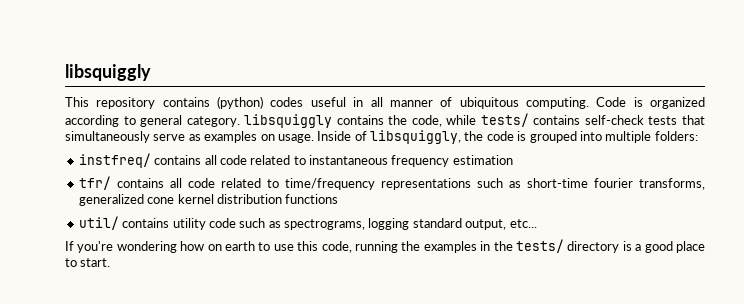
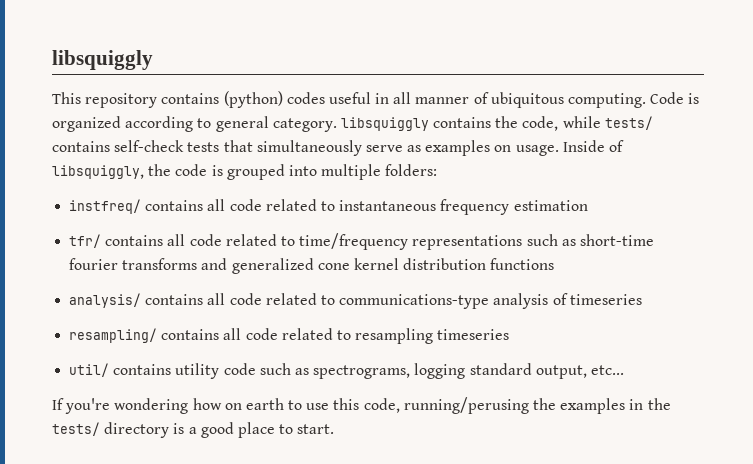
[639,178,705,190] transforms, -> [122,258,228,270] transforms and
(339, 199) none -> [69,293,642,309] [69,328,510,344] // analysis/ contains all code related to communications-type analysis of timeseries // resampling/ contains all code related to resampling timeseries
[355,241,398,253] running -> [403,397,529,414] running/perusing

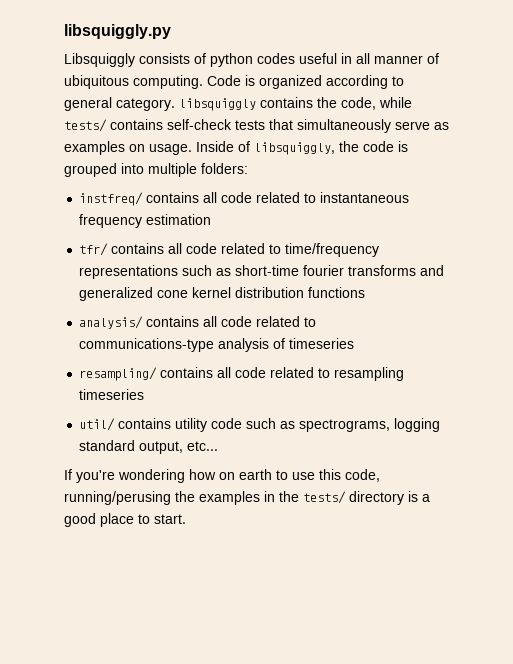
[52,50,153,70] [52,91,283,108] libsquiggly // This repository contains (python) -> [64,24,171,39] [64,53,253,67] libsquiggly.py // Libsquiggly consists of python

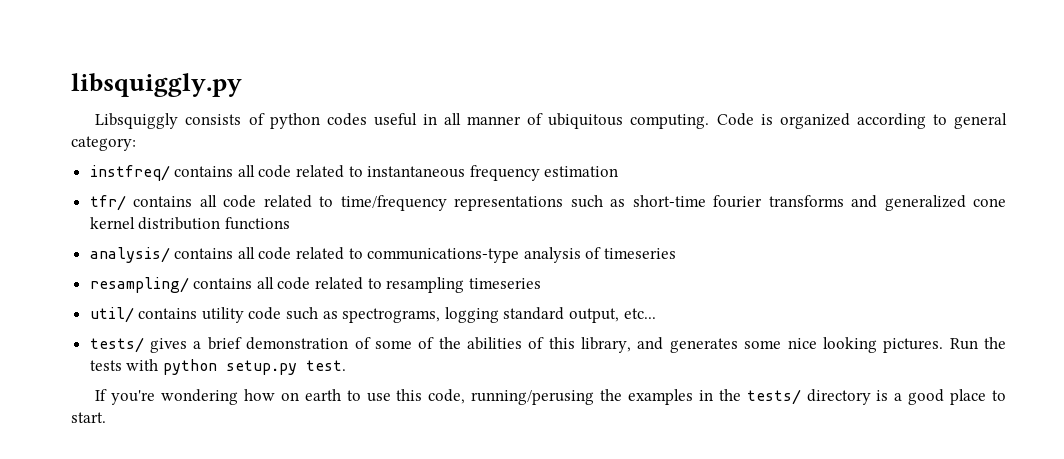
[116,97,412,111] [64,119,449,133] [64,141,408,155] [64,163,248,177] category. libsquiggly contains the code, while tests/ contains self-check tests that simultaneously serve as examples on usage. Inside of libsquiggly, the code is grouped into multiple folders: -> [71,136,136,151] category:
(219, 446) none -> [89,337,1007,353] [89,359,346,375] // tests/ gives a brief demonstration of some of the abilities of this library, and generates some nice looking pictures. Run the tests with python setup.py test.

